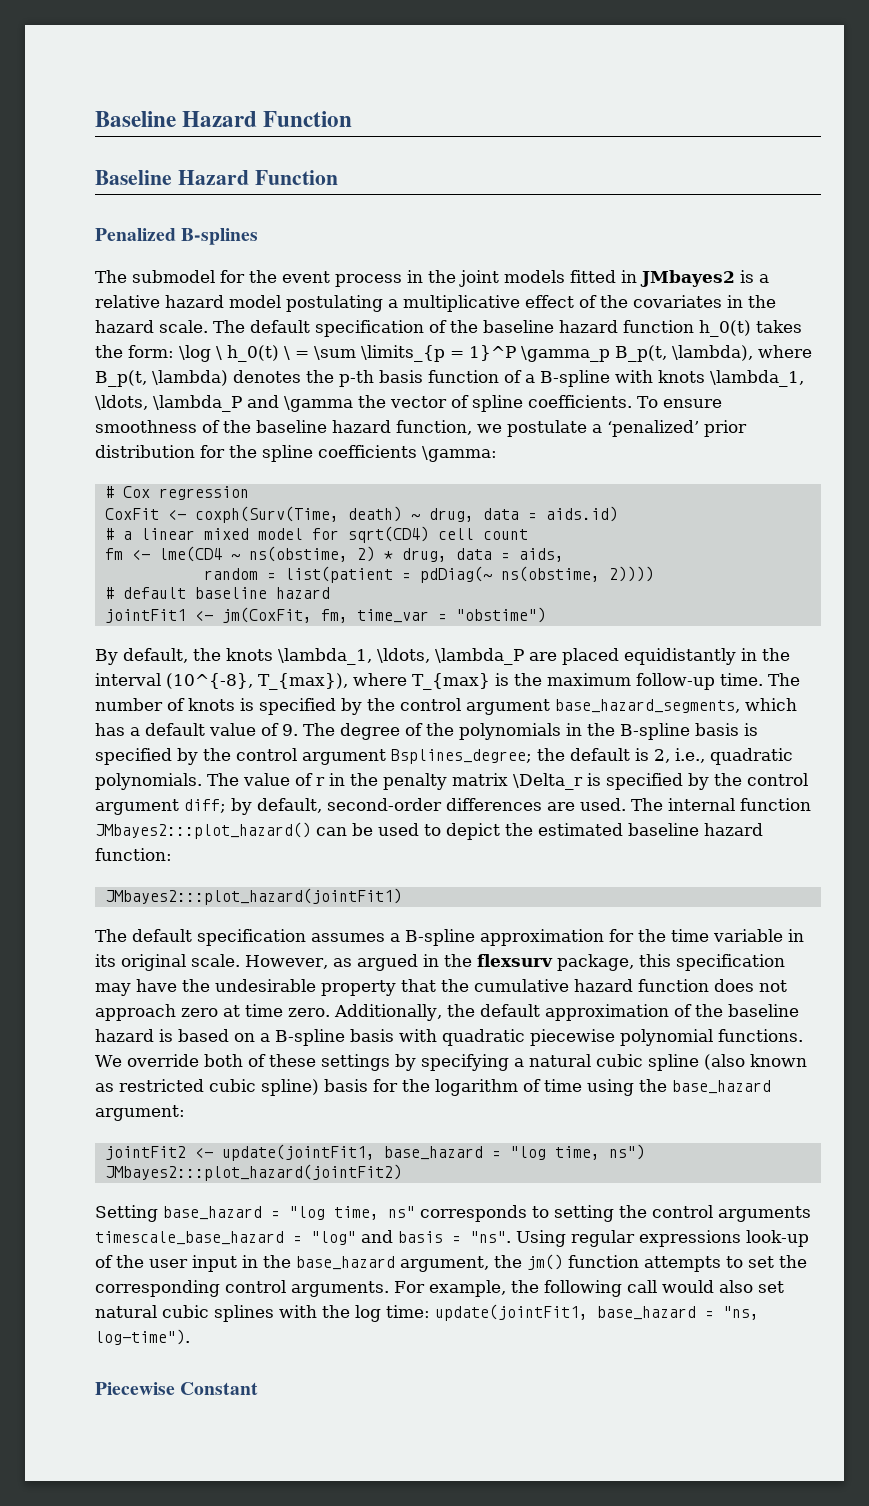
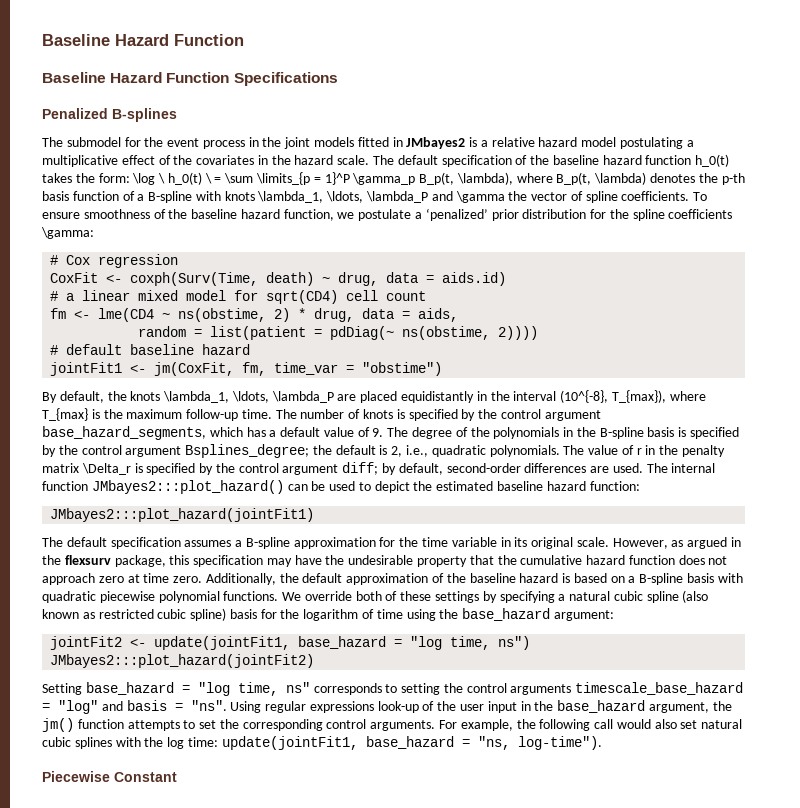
(338, 177) none -> [233,72,338,86] Specifications

